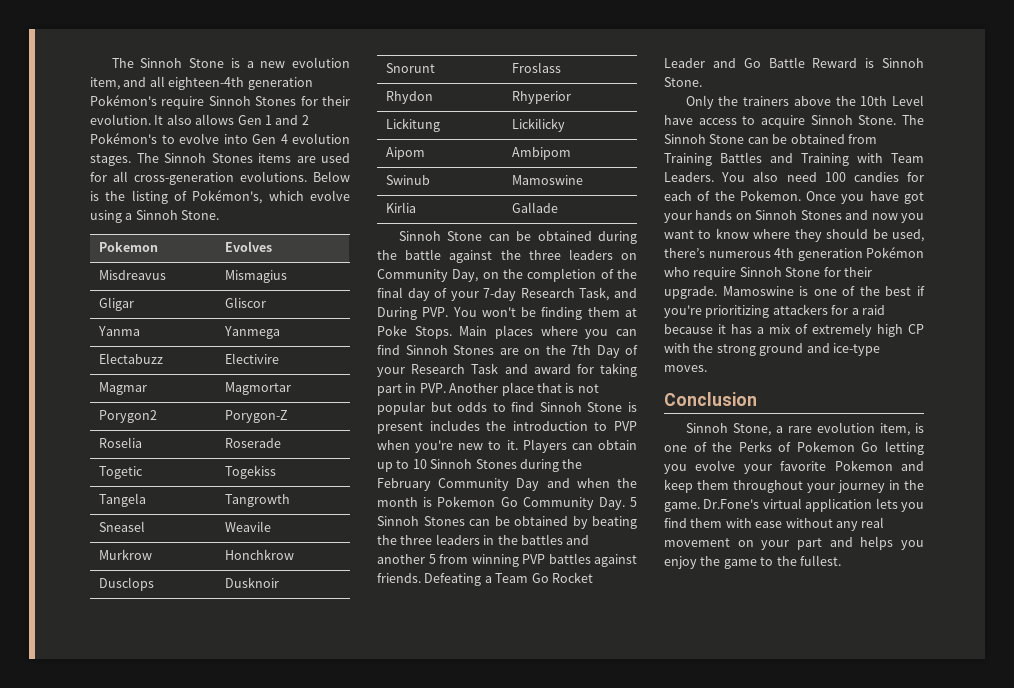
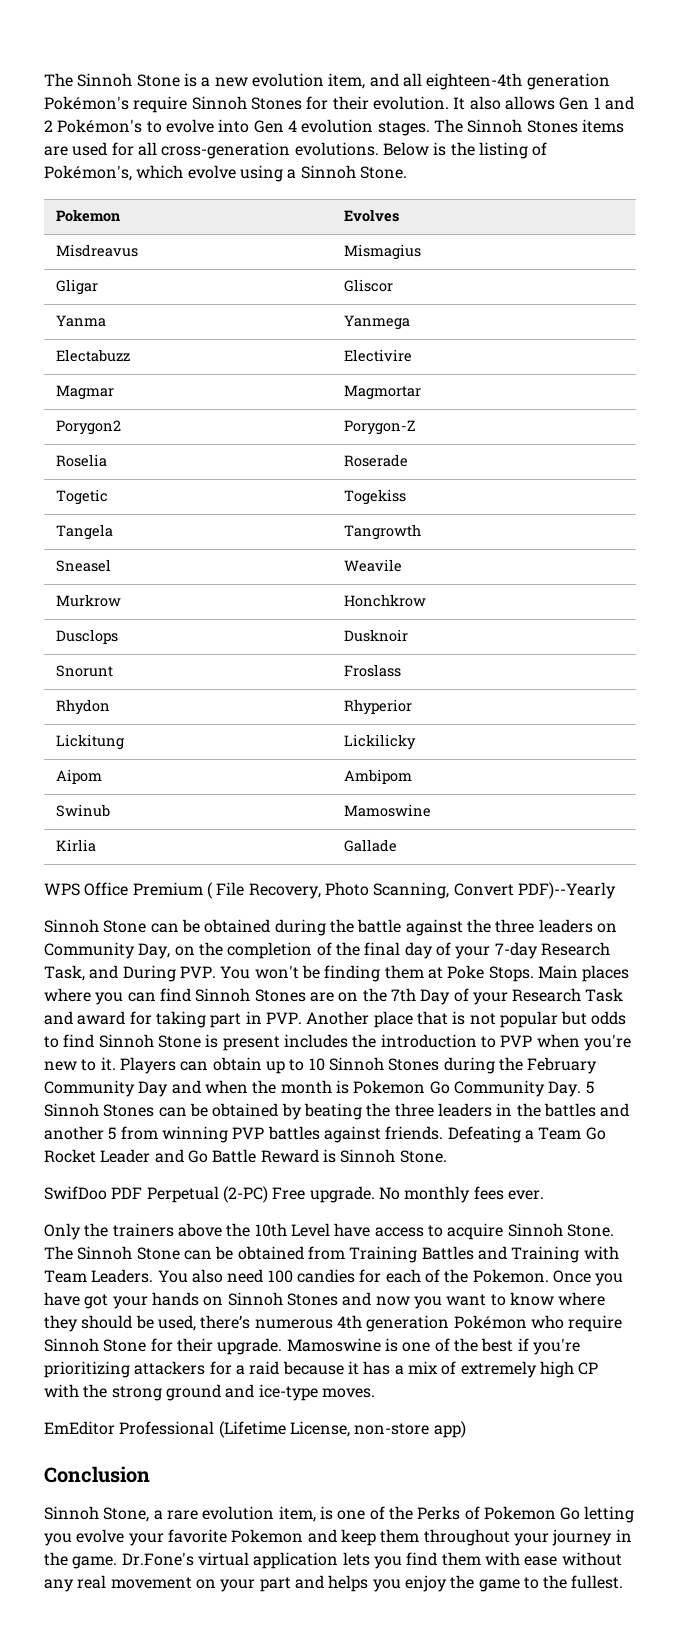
(559, 207) none -> [44,882,616,899] // WPS Office Premium ( File Recovery, Photo Scanning, Convert PDF)--Yearly
(702, 82) none -> [44,1186,544,1203] // SwifDoo PDF Perpetual (2-PC) Free upgrade. No monthly fees ever.
(707, 368) none -> [44,1421,466,1438] // EmEditor Professional (Lifetime License, non-store app)

